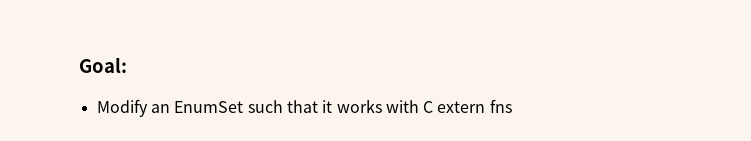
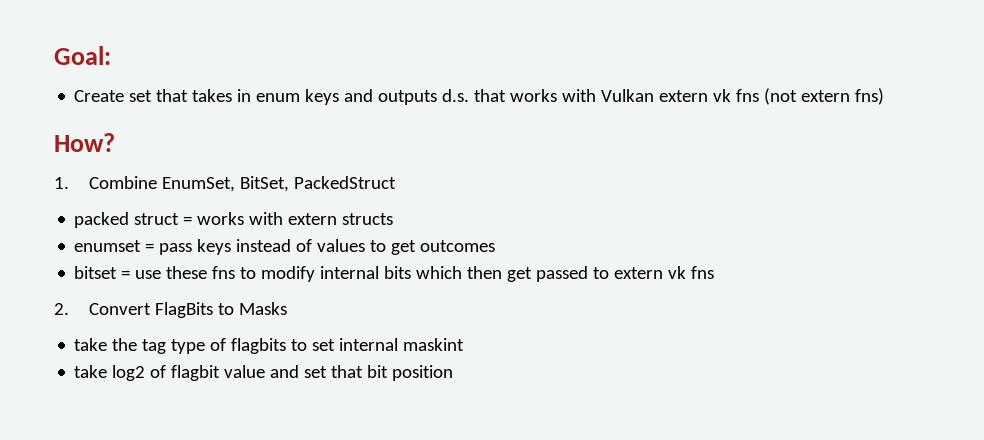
[96,99,512,117] Modify an EnumSet such that it works with C extern fns -> [74,88,885,105] [54,133,115,152] [54,176,397,192] [74,212,394,228] [74,239,496,255] [74,266,715,282] [54,302,288,318] [74,338,465,354] [74,365,454,381] Create set that takes in enum keys and outputs d.s. that works with Vulkan extern vk fns (not extern fns) // How? // 1. Combine EnumSet, BitSet, PackedStruct // packed struct = works with extern structs // enumset = pass keys instead of values to get outcomes // bitset = use these fns to modify internal bits which then get passed to extern vk fns // 2. Convert FlagBits to Masks // take the tag type of flagbits to set internal maskint // take log2 of flagbit value and set that bit position

